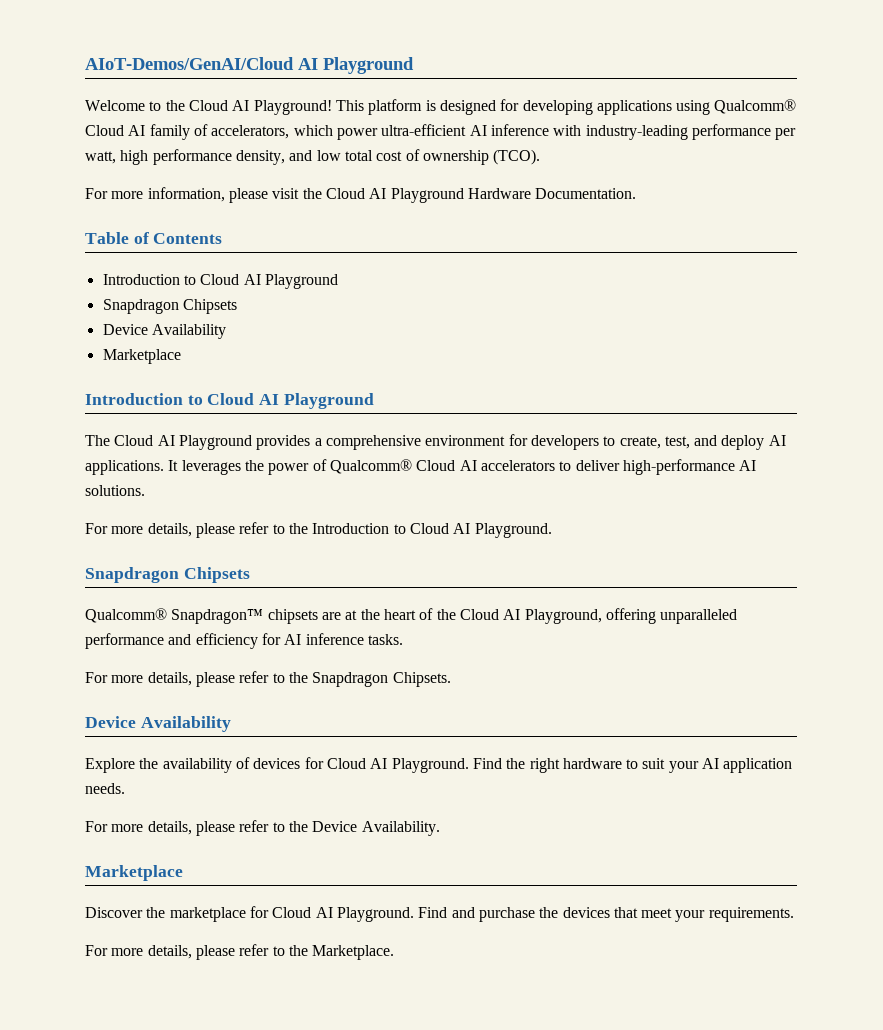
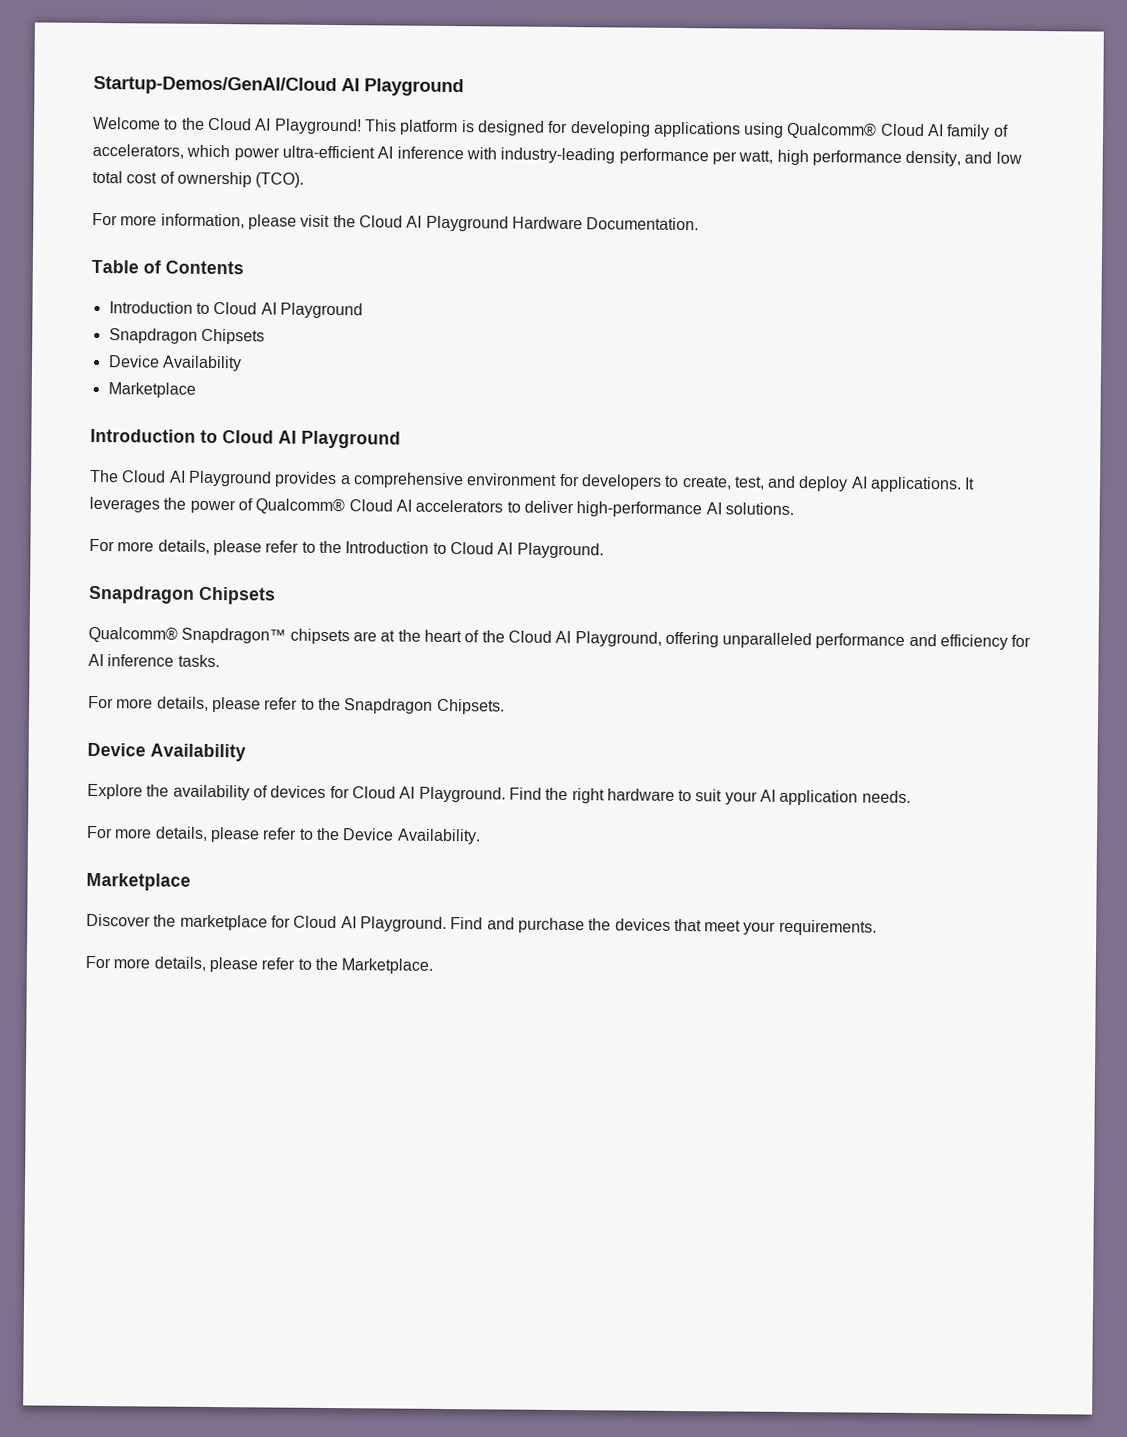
[85,57,294,70] AIoT-Demos/GenAI/Cloud -> [93,75,337,96] Startup-Demos/GenAI/Cloud

